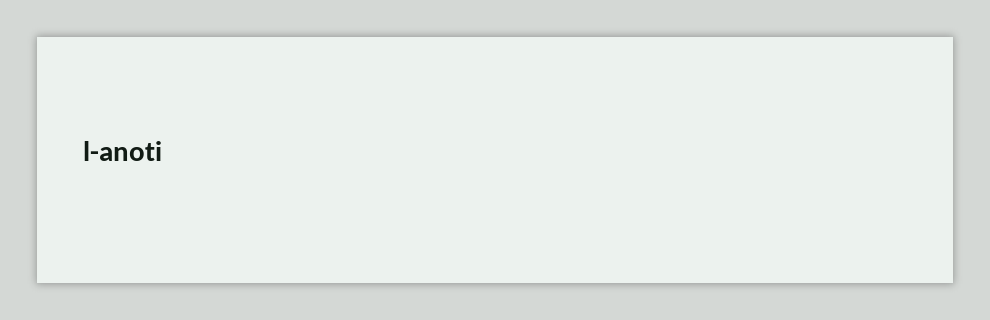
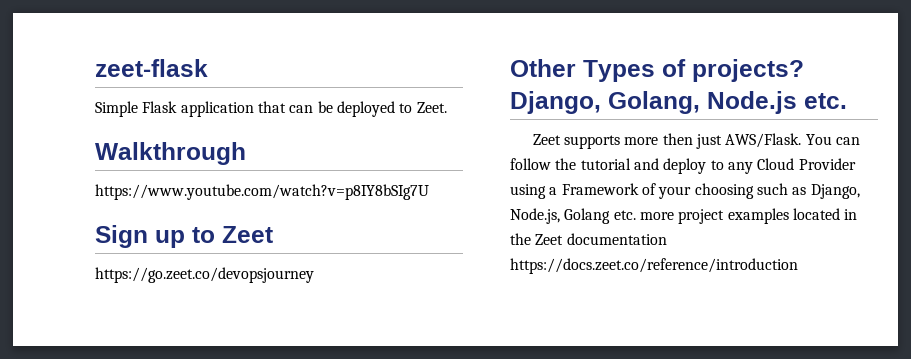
[83,141,162,161] l-anoti -> [95,59,208,77] [95,101,447,117] [95,142,246,165] [95,184,429,200] [95,225,273,248] [95,267,314,283] [510,59,804,82] [510,91,847,114] [532,133,861,149] [510,158,856,174] [510,183,860,199] [510,208,858,224] [510,233,667,245] [510,258,798,274] zeet-flask // Simple Flask application that can be deployed to Zeet. // Walkthrough // https://www.youtube.com/watch?v=p8IY8bSIg7U // Sign up to Zeet // https://go.zeet.co/devopsjourney // Other Types of projects? Django, Golang, Node.js etc. // Zeet supports more then just AWS/Flask. You can follow the tutorial and deploy to any Cloud Provider using a Framework of your choosing such as Django, Node.js, Golang etc. more project examples located in the Zeet documentation https://docs.zeet.co/reference/introduction

